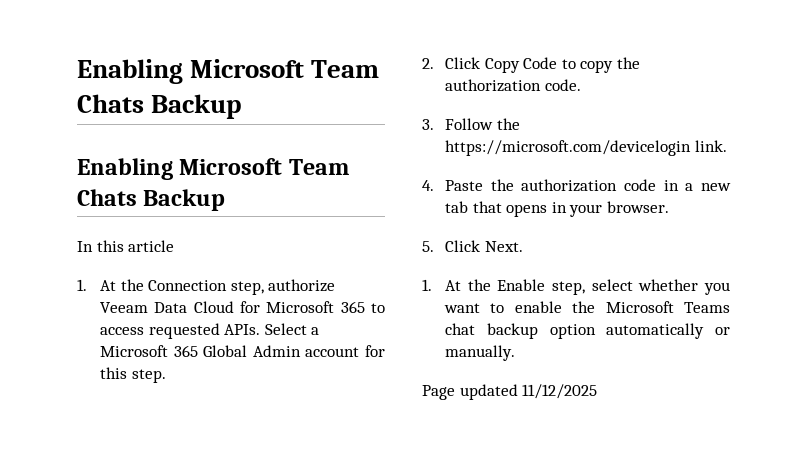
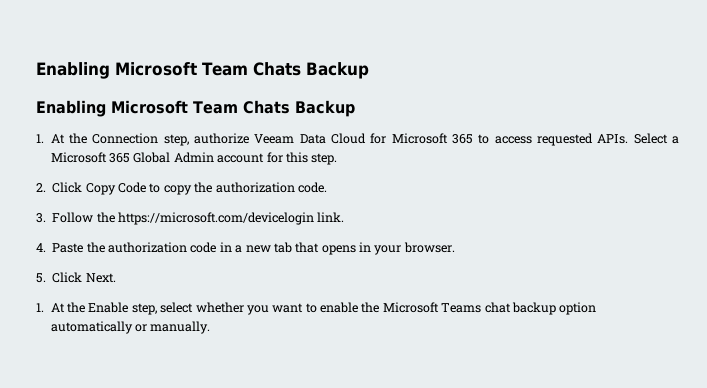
[77,240,175,252] // In this article -> (355, 108) none
[422,384,598,400] // Page updated 11/12/2025 -> (211, 327) none

